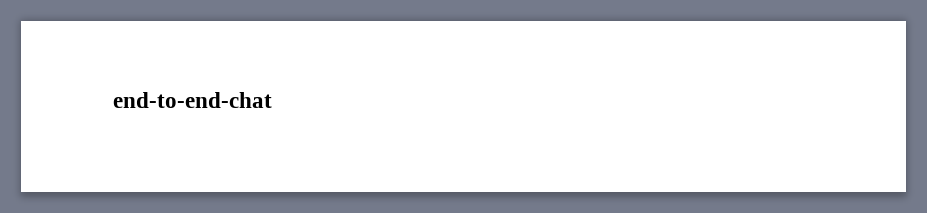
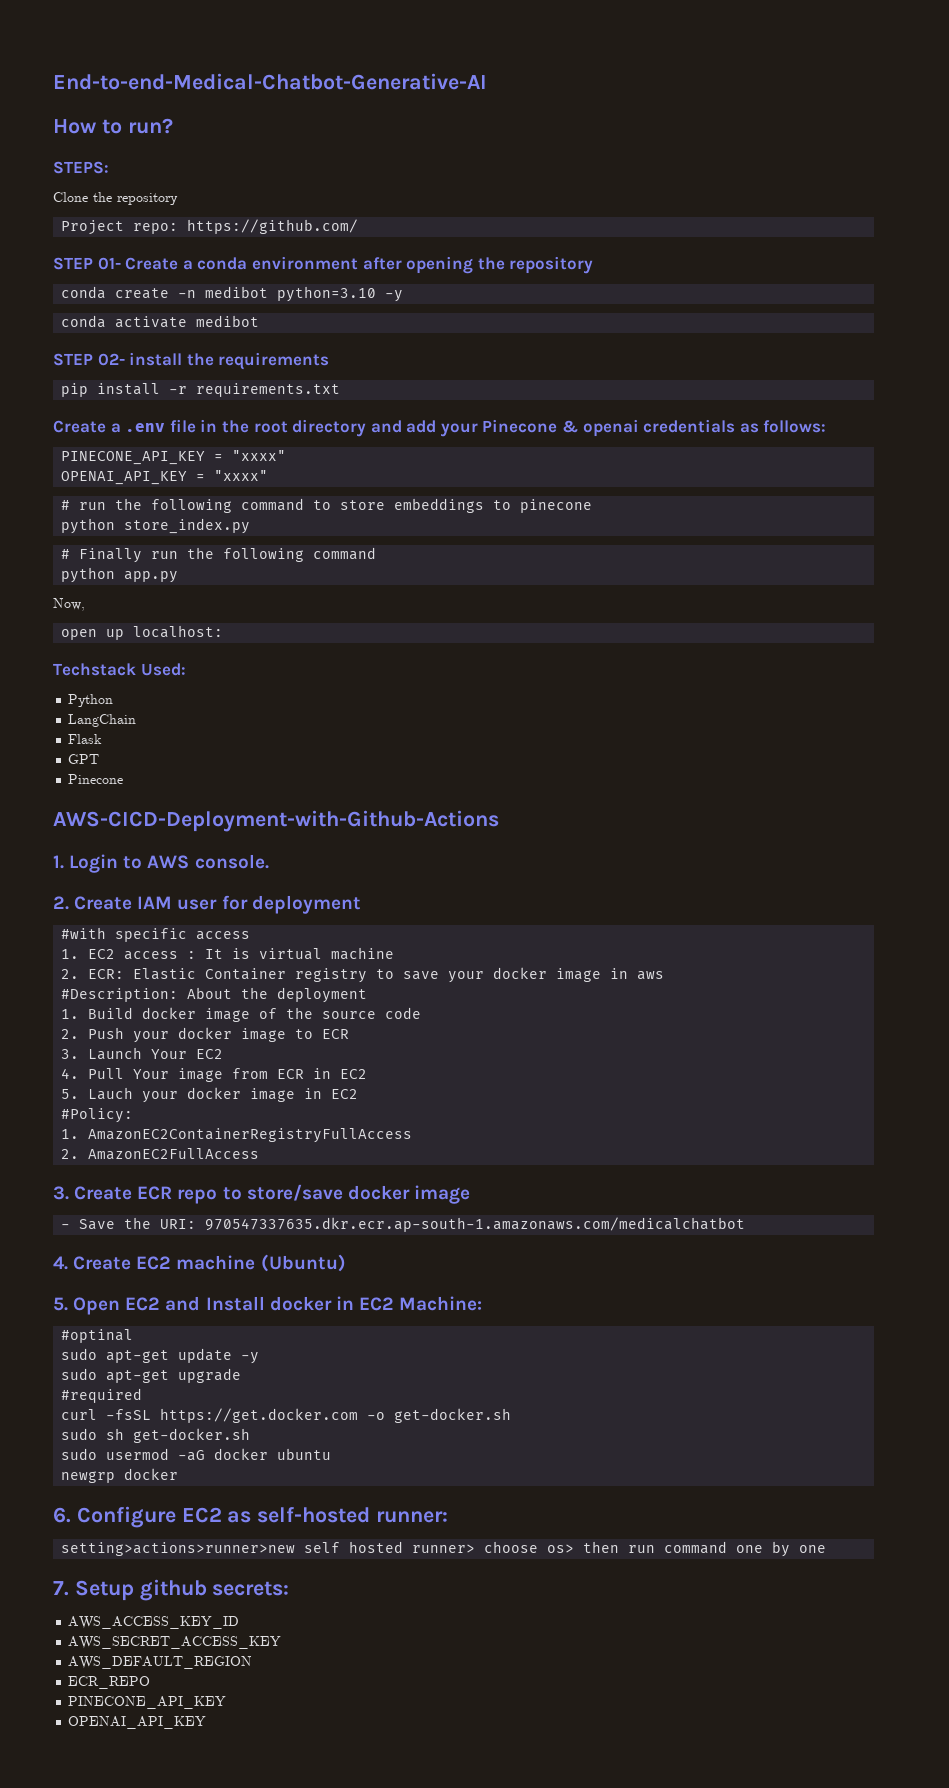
[113,92,272,108] end-to-end-chat -> [53,73,487,90] [53,118,173,134] [53,161,109,174] [53,192,178,205] [61,219,359,235] [53,256,594,274] [61,286,404,302] [61,315,260,328] [53,352,330,370] [61,383,341,397] [53,419,827,437] [61,450,287,465] [61,470,269,485] [61,498,593,513] [61,518,251,534] [61,547,377,563] [61,567,179,583] [53,598,85,611] [61,625,224,640] [53,663,186,676] [68,694,114,707] [68,714,137,727] [68,734,103,744] [68,754,100,764] [68,774,124,784] [53,810,499,832] [53,854,269,873] [53,895,361,914] [61,927,251,942] [61,947,395,960] [61,967,665,983] [61,987,368,1003] [61,1007,422,1022] [61,1027,350,1043] [61,1047,224,1060] [61,1068,368,1082] [61,1087,359,1103] [61,1108,134,1123] [61,1128,413,1143] [61,1148,260,1160] [53,1184,470,1204] [61,1217,746,1232] [53,1254,346,1272] [53,1296,483,1315] [61,1329,134,1343] [61,1348,260,1364] [61,1368,242,1383] [61,1388,143,1403] [61,1408,512,1423] [61,1428,251,1443] [61,1448,332,1461] [61,1468,179,1483] [53,1506,449,1528] [61,1541,827,1557] [53,1579,290,1601] [68,1616,240,1629] [68,1636,282,1649] [68,1656,253,1669] [68,1676,151,1689] [68,1696,227,1709] [68,1716,207,1729] End-to-end-Medical-Chatbot-Generative-AI // How to run? // STEPS: // Clone the repository // Project repo: https://github.com/ // STEP 01- Create a conda environment after opening the repository // conda create -n medibot python=3.10 -y // conda activate medibot // STEP 02- install the requirements // pip install -r requirements.txt // Create a .env file in the root directory and add your Pinecone & openai credentials as follows: // PINECONE_API_KEY = "xxxx" // OPENAI_API_KEY = "xxxx" // # run the following command to store embeddings to pinecone // python store_index.py // # Finally run the following command // python app.py // Now, // open up localhost: // Techstack Used: // Python // LangChain // Flask // GPT // Pinecone // AWS-CICD-Deployment-with-Github-Actions // 1. Login to AWS console. // 2. Create IAM user for deployment // #with specific access // 1. EC2 access : It is virtual machine // 2. ECR: Elastic Container registry to save your docker image in aws // #Description: About the deployment // 1. Build docker image of the source code // 2. Push your docker image to ECR // 3. Launch Your EC2 // 4. Pull Your image from ECR in EC2 // 5. Lauch your docker image in EC2 // #Policy: // 1. AmazonEC2ContainerRegistryFullAccess // 2. AmazonEC2FullAccess // 3. Create ECR repo to store/save docker image // - Save the URI: 970547337635.dkr.ecr.ap-south-1.amazonaws.com/medicalchatbot // 4. Create EC2 machine (Ubuntu) // 5. Open EC2 and Install docker in EC2 Machine: // #optinal // sudo apt-get update -y // sudo apt-get upgrade // #required // curl -fsSL https://get.docker.com -o get-docker.sh // sudo sh get-docker.sh // sudo usermod -aG docker ubuntu // newgrp docker // 6. Configure EC2 as self-hosted runner: // setting>actions>runner>new self hosted runner> choose os> then run command one by one // 7. Setup github secrets: // AWS_ACCESS_KEY_ID // AWS_SECRET_ACCESS_KEY // AWS_DEFAULT_REGION // ECR_REPO // PINECONE_API_KEY // OPENAI_API_KEY

